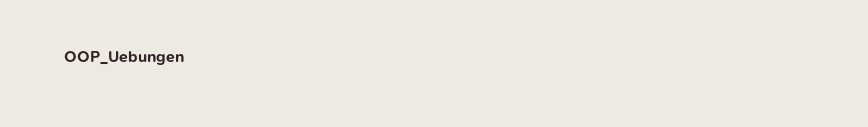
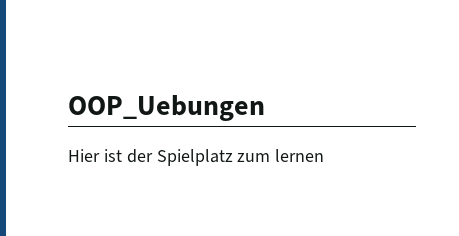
(184, 58) none -> [68,149,325,166] // Hier ist der Spielplatz zum lernen

